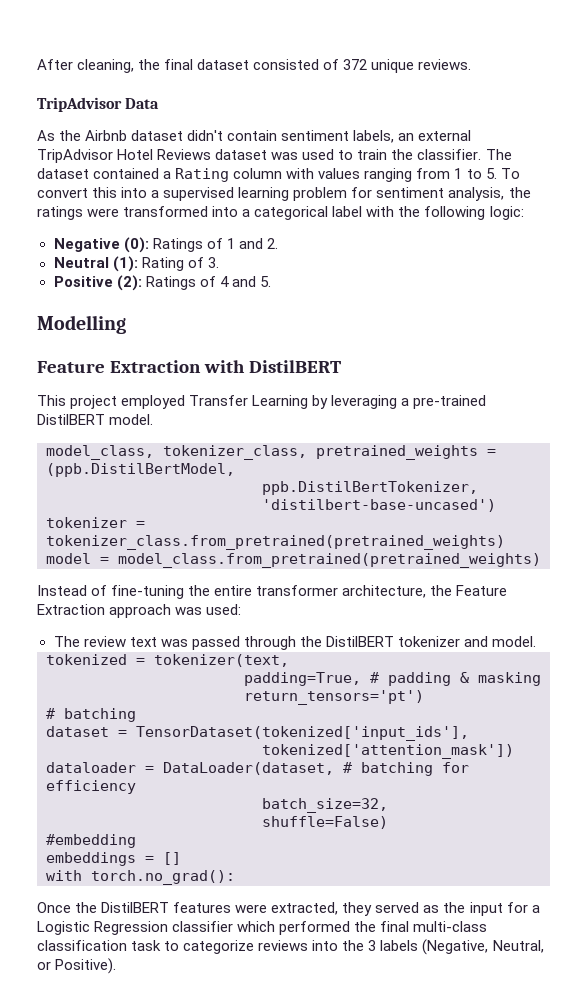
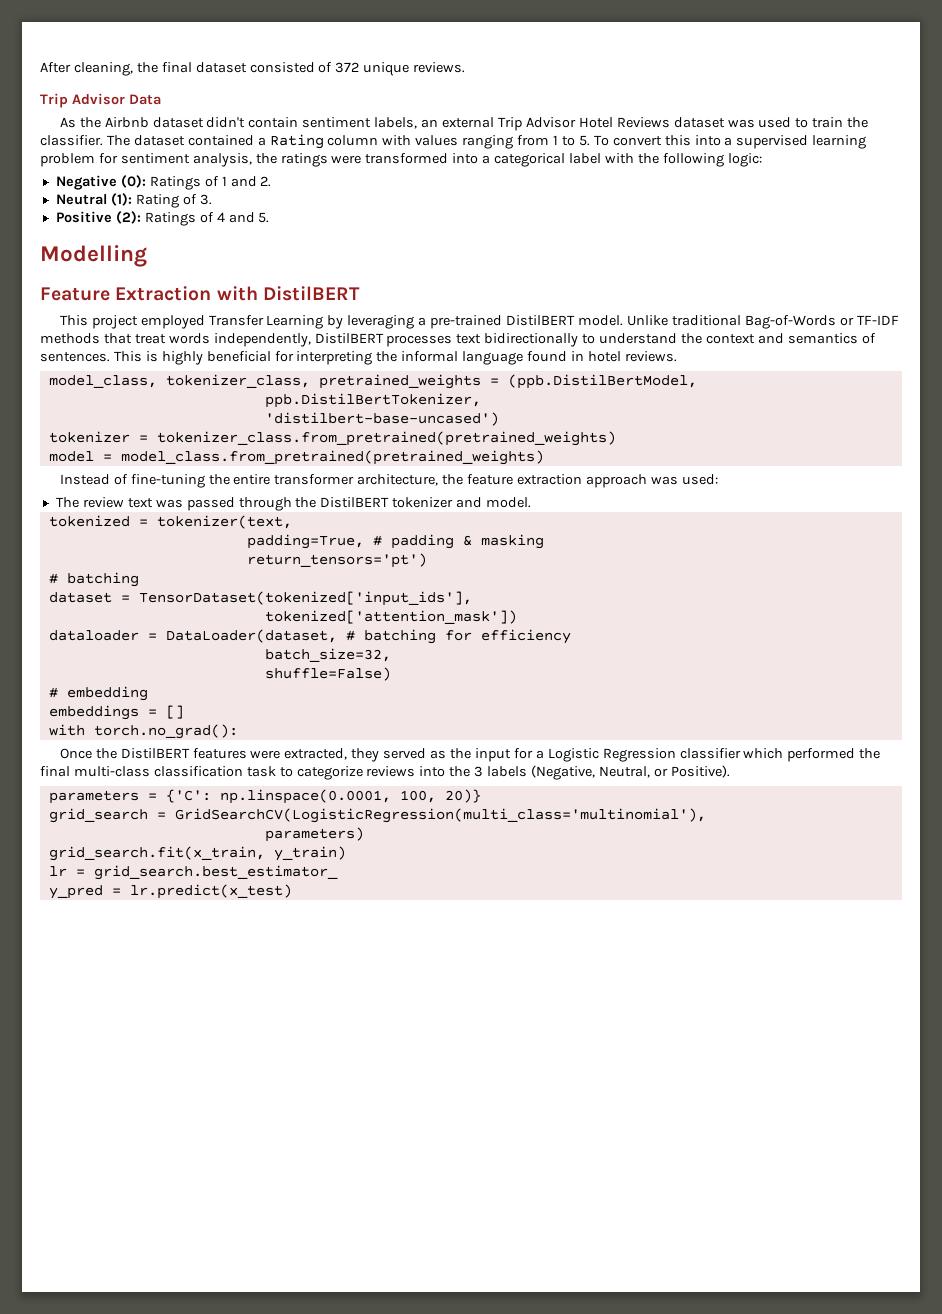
[37,97,122,112] TripAdvisor -> [40,93,125,108] Trip Advisor
[37,149,113,163] TripAdvisor -> [497,117,576,131] Trip Advisor
(154, 419) none -> [626,315,899,329] [40,333,876,347] [40,351,677,365] Unlike traditional Bag-of-Words or TF-IDF methods that treat words independently, DistilBERT processes text bidirectionally to understand the context and semantics of sentences. This is highly beneficial for interpreting the informal language found in hotel reviews.
[456,585,508,596] [37,604,105,615] Feature Extraction -> [467,474,583,485] feature extraction
[46,834,136,848] #embedding -> [48,686,148,701] # embedding
(117, 966) none -> [48,789,481,804] [48,808,706,823] [264,827,364,842] [48,846,346,861] [48,865,338,880] [48,884,292,899] // parameters = {'C': np.linspace(0.0001, 100, 20)} // grid_search = GridSearchCV(LogisticRegression(multi_class='multinomial'), // parameters) // grid_search.fit(x_train, y_train) // lr = grid_search.best_estimator_ // y_pred = lr.predict(x_test)

